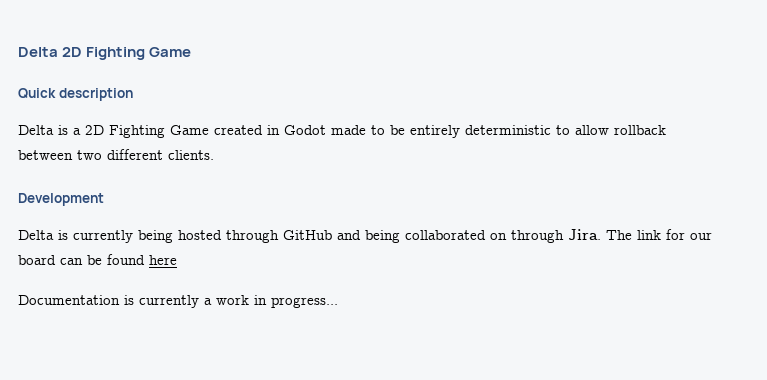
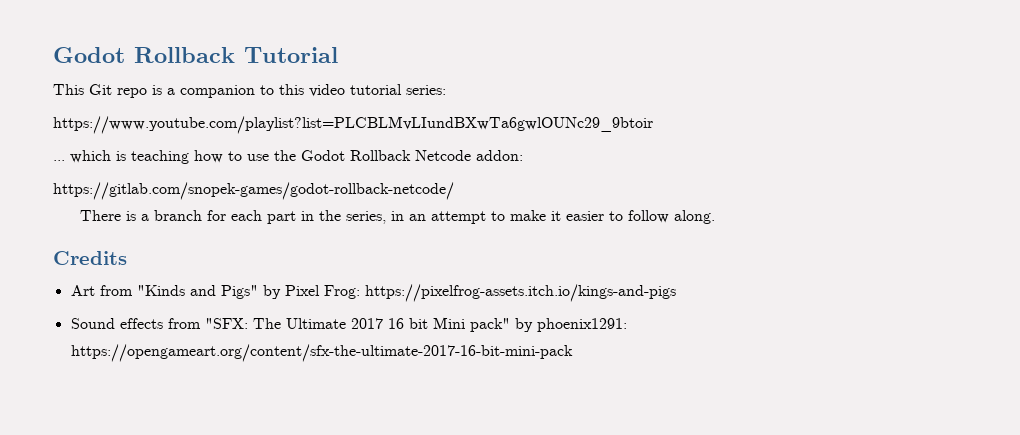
[18,47,192,60] [18,88,133,101] [18,125,666,138] [18,149,214,160] [18,193,104,206] [18,229,712,243] [18,254,177,265] [18,295,338,308] Delta 2D Fighting Game // Quick description // Delta is a 2D Fighting Game created in Godot made to be entirely deterministic to allow rollback between two different clients. // Development // Delta is currently being hosted through GitHub and being collaborated on through Jira. The link for our board can be found here // Documentation is currently a work in progress... -> [53,47,338,63] [53,84,446,98] [53,116,653,134] [53,150,523,164] [53,182,454,200] [80,210,716,224] [53,251,127,265] [70,284,676,302] [70,317,627,332] [70,344,573,362] Godot Rollback Tutorial // This Git repo is a companion to this video tutorial series: // https://www.youtube.com/playlist?list=PLCBLMvLIundBXwTa6gwlOUNc29_9btoir // ... which is teaching how to use the Godot Rollback Netcode addon: // https://gitlab.com/snopek-games/godot-rollback-netcode/ // There is a branch for each part in the series, in an attempt to make it easier to follow along. // Credits // Art from "Kinds and Pigs" by Pixel Frog: https://pixelfrog-assets.itch.io/kings-and-pigs // Sound effects from "SFX: The Ultimate 2017 16 bit Mini pack" by phoenix1291: https://opengameart.org/content/sfx-the-ultimate-2017-16-bit-mini-pack

